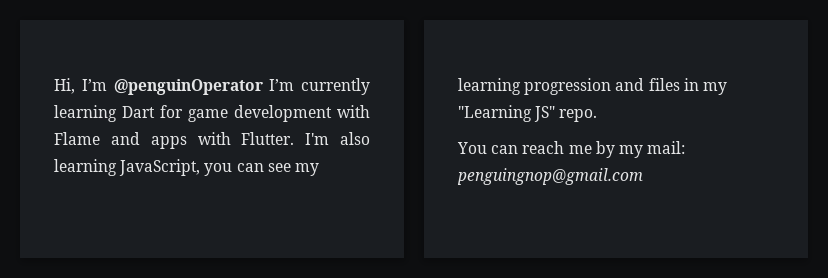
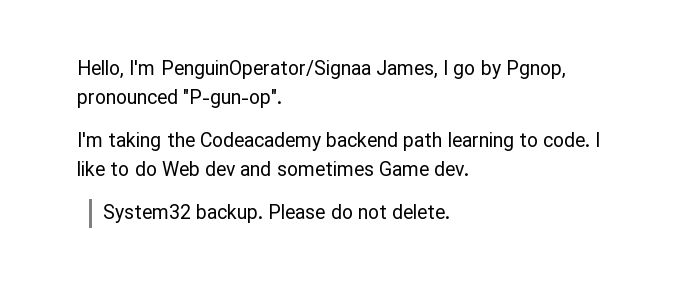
[54,78,370,95] [54,105,370,122] [54,132,370,149] [54,159,319,176] [458,78,727,95] [458,105,598,122] [457,141,686,158] [457,168,643,185] Hi, I’m @penguinOperator I’m currently learning Dart for game development with Flame and apps with Flutter. I'm also learning JavaScript, you can see my learning progression and files in my "Learning JS" repo. // You can reach me by my mail: penguingnop@gmail.com -> [77,60,566,79] [77,89,283,108] [77,132,601,151] [77,161,470,176] [102,204,451,223] Hello, I'm PenguinOperator/Signaa James, I go by Pgnop, pronounced "P-gun-op". // I'm taking the Codeacademy backend path learning to code. I like to do Web dev and sometimes Game dev. // System32 backup. Please do not delete.

